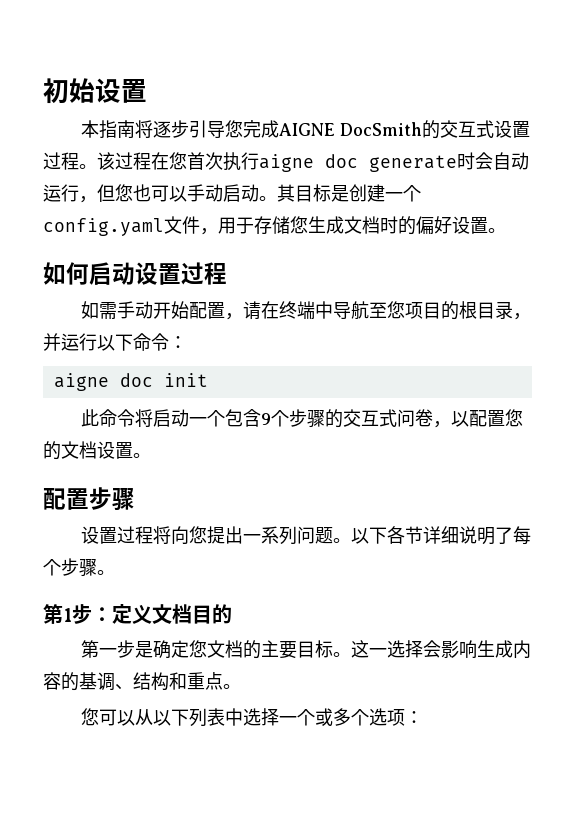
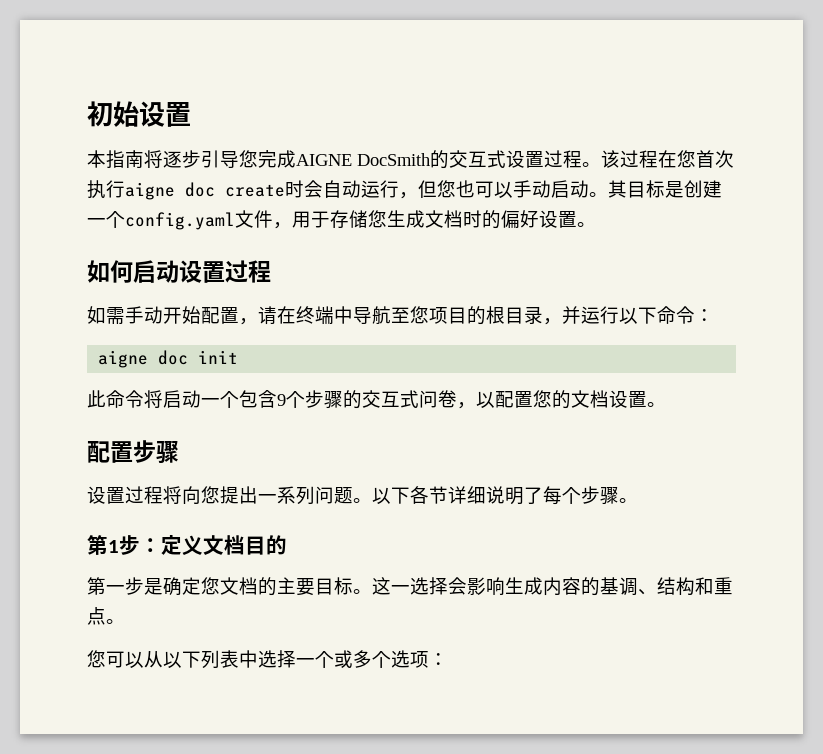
[369,155,457,172] generate -> [225,184,285,197] create

